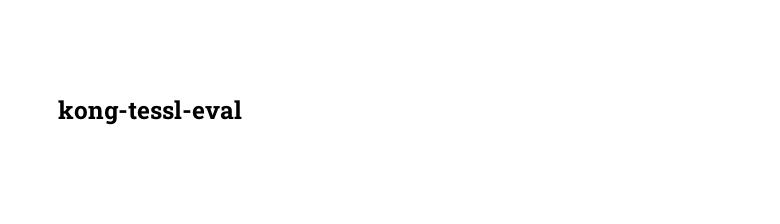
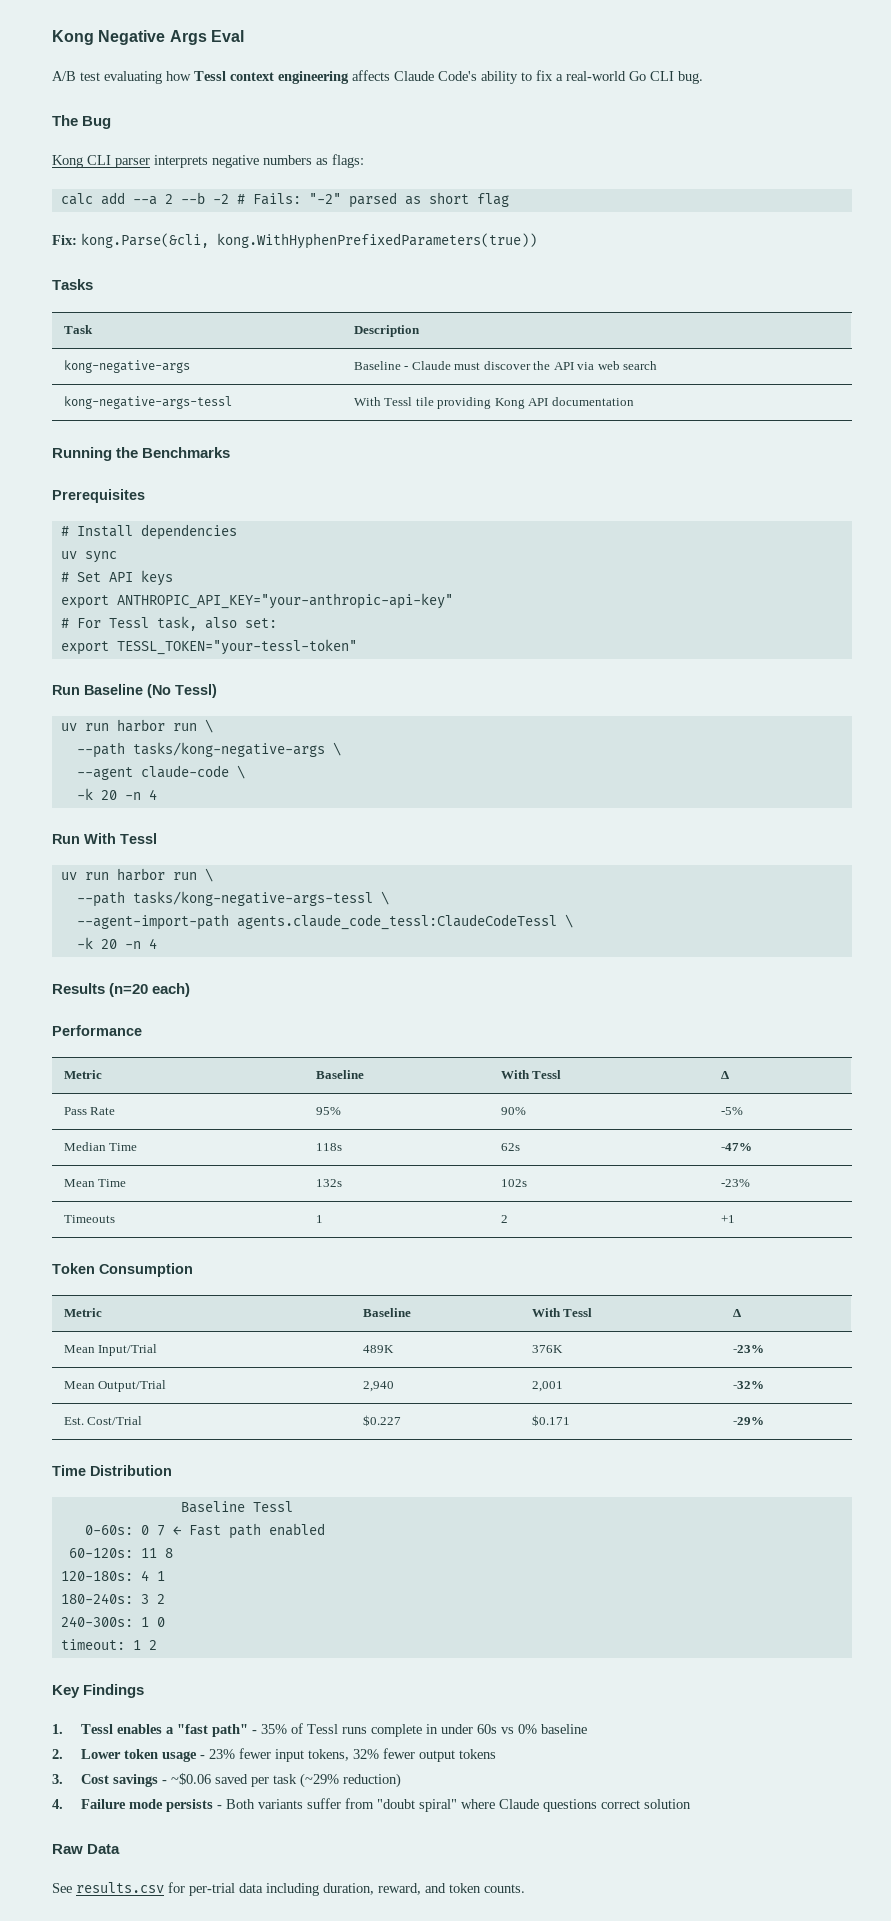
[58,100,242,125] kong-tessl-eval -> [52,30,244,45] [52,70,703,84] [52,115,112,129] [52,154,364,168] [60,192,509,208] [52,233,537,249] [52,279,93,290] [63,325,93,334] [353,325,420,337] [63,360,190,373] [353,361,658,370] [63,396,232,409] [353,397,634,409] [52,447,231,461] [52,489,145,503] [60,524,237,540] [60,551,117,563] [60,570,173,586] [60,593,453,609] [60,616,277,631] [60,639,357,655] [52,684,217,698] [60,719,213,733] [76,742,341,758] [76,765,245,780] [76,788,157,800] [52,833,157,844] [60,868,213,882] [76,891,389,907] [76,914,573,930] [76,937,157,949] [52,983,191,997] [52,1025,142,1036] [63,1070,102,1079] [315,1070,364,1079] [500,1070,562,1079] [720,1071,729,1079] [63,1107,116,1115] [315,1107,341,1115] [500,1107,526,1115] [720,1107,743,1115] [63,1142,138,1151] [315,1143,342,1151] [500,1143,520,1151] [720,1143,752,1151] [63,1179,127,1187] [315,1179,342,1187] [500,1179,527,1187] [720,1179,750,1187] [63,1215,115,1223] [315,1215,323,1223] [500,1215,508,1223] [720,1215,735,1223] [52,1263,193,1277] [63,1308,102,1317] [362,1308,411,1317] [531,1308,593,1317] [732,1309,741,1317] [63,1344,158,1356] [362,1345,394,1353] [531,1345,563,1353] [732,1345,764,1353] [63,1380,167,1392] [362,1381,394,1392] [531,1381,563,1392] [732,1381,764,1389] [63,1416,143,1425] [362,1415,401,1426] [531,1415,570,1426] [732,1417,764,1425] [52,1465,172,1476] [180,1501,293,1513] [84,1523,325,1539] [68,1548,173,1558] [60,1570,165,1581] [60,1593,165,1604] [60,1616,165,1627] [60,1639,157,1650] [52,1684,145,1698] [52,1723,587,1737] [52,1748,496,1762] [52,1773,401,1788] [52,1798,691,1812] [52,1844,121,1854] [52,1882,525,1896] Kong Negative Args Eval // A/B test evaluating how Tessl context engineering affects Claude Code's ability to fix a real-world Go CLI bug. // The Bug // Kong CLI parser interprets negative numbers as flags: // calc add --a 2 --b -2 # Fails: "-2" parsed as short flag // Fix: kong.Parse(&cli, kong.WithHyphenPrefixedParameters(true)) // Tasks // Task | Description // kong-negative-args | Baseline - Claude must discover the API via web search // kong-negative-args-tessl | With Tessl tile providing Kong API documentation // Running the Benchmarks // Prerequisites // # Install dependencies // uv sync // # Set API keys // export ANTHROPIC_API_KEY="your-anthropic-api-key" // # For Tessl task, also set: // export TESSL_TOKEN="your-tessl-token" // Run Baseline (No Tessl) // uv run harbor run \ // --path tasks/kong-negative-args \ // --agent claude-code \ // -k 20 -n 4 // Run With Tessl // uv run harbor run \ // --path tasks/kong-negative-args-tessl \ // --agent-import-path agents.claude_code_tessl:ClaudeCodeTessl \ // -k 20 -n 4 // Results (n=20 each) // Performance // Metric | Baseline | With Tessl | Δ // Pass Rate | 95% | 90% | -5% // Median Time | 118s | 62s | -47% // Mean Time | 132s | 102s | -23% // Timeouts | 1 | 2 | +1 // Token Consumption // Metric | Baseline | With Tessl | Δ // Mean Input/Trial | 489K | 376K | -23% // Mean Output/Trial | 2,940 | 2,001 | -32% // Est. Cost/Trial | $0.227 | $0.171 | -29% // Time Distribution // Baseline Tessl // 0-60s: 0 7 ← Fast path enabled // 60-120s: 11 8 // 120-180s: 4 1 // 180-240s: 3 2 // 240-300s: 1 0 // timeout: 1 2 // Key Findings // 1. Tessl enables a "fast path" - 35% of Tessl runs complete in under 60s vs 0% baseline // 2. Lower token usage - 23% fewer input tokens, 32% fewer output tokens // 3. Cost savings - ~$0.06 saved per task (~29% reduction) // 4. Failure mode persists - Both variants suffer from "doubt spiral" where Claude questions correct solution // Raw Data // See results.csv for per-trial data including duration, reward, and token counts.

